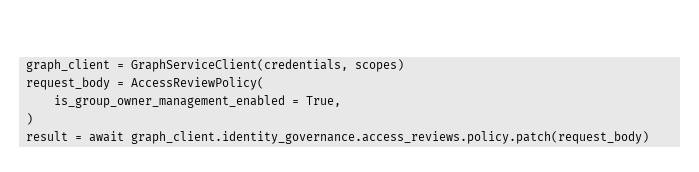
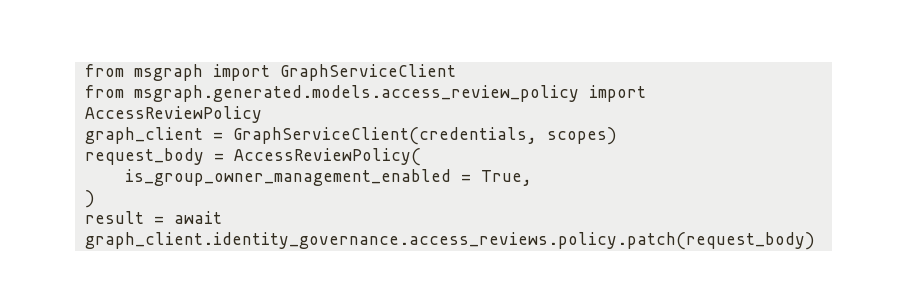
(25, 65) none -> [84,64,456,81] [84,85,646,102] [84,106,262,123] from msgraph import GraphServiceClient // from msgraph.generated.models.access_review_policy import AccessReviewPolicy //

